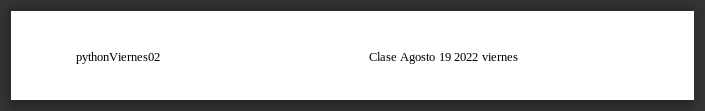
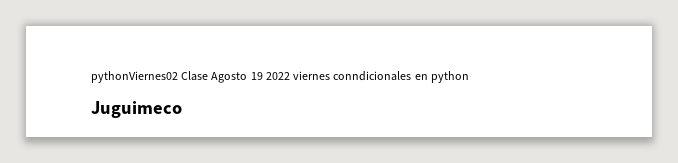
(160, 58) // -> (178, 77) none
(518, 57) none -> [333,71,469,83] [91,101,182,118] conndicionales en python // Juguimeco

